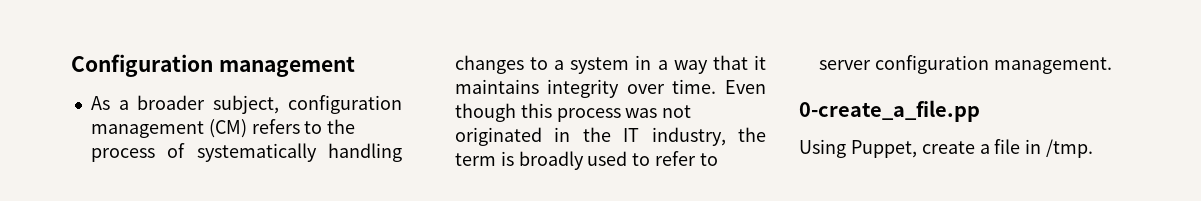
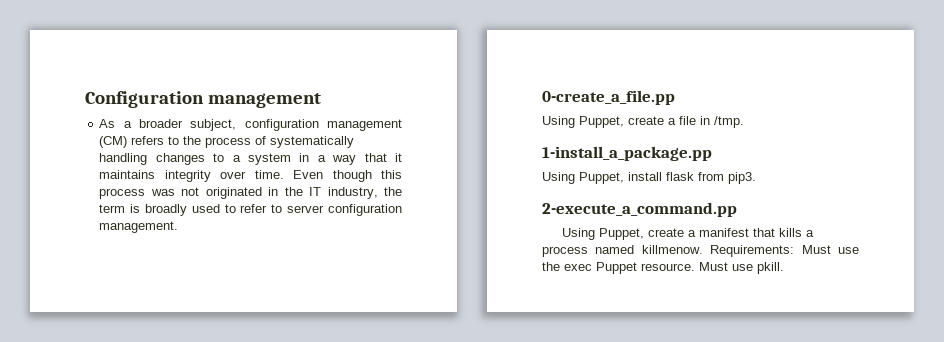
(1094, 148) none -> [542,146,712,161] [542,172,756,184] [542,202,737,217] [562,228,815,240] [542,245,859,257] [542,262,784,274] // 1-install_a_package.pp // Using Puppet, install flask from pip3. // 2-execute_a_command.pp // Using Puppet, create a manifest that kills a process named killmenow. Requirements: Must use the exec Puppet resource. Must use pkill.

